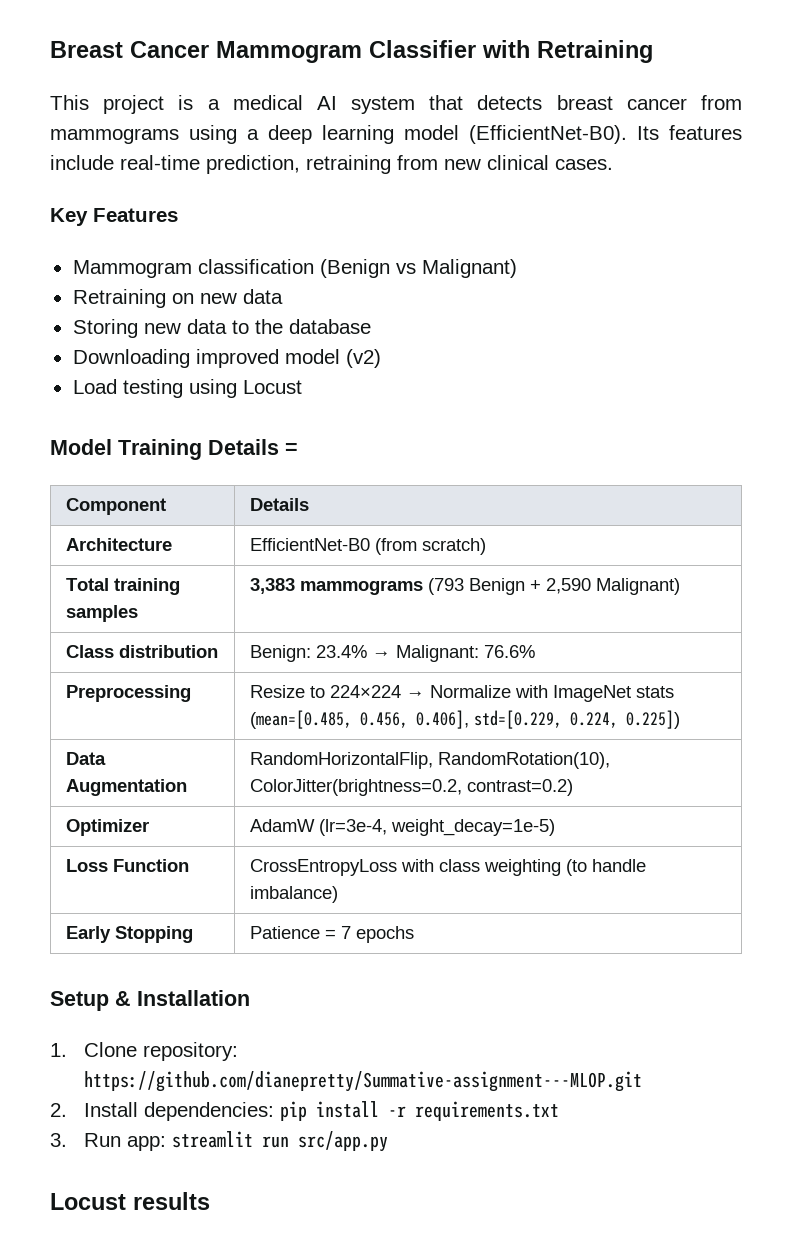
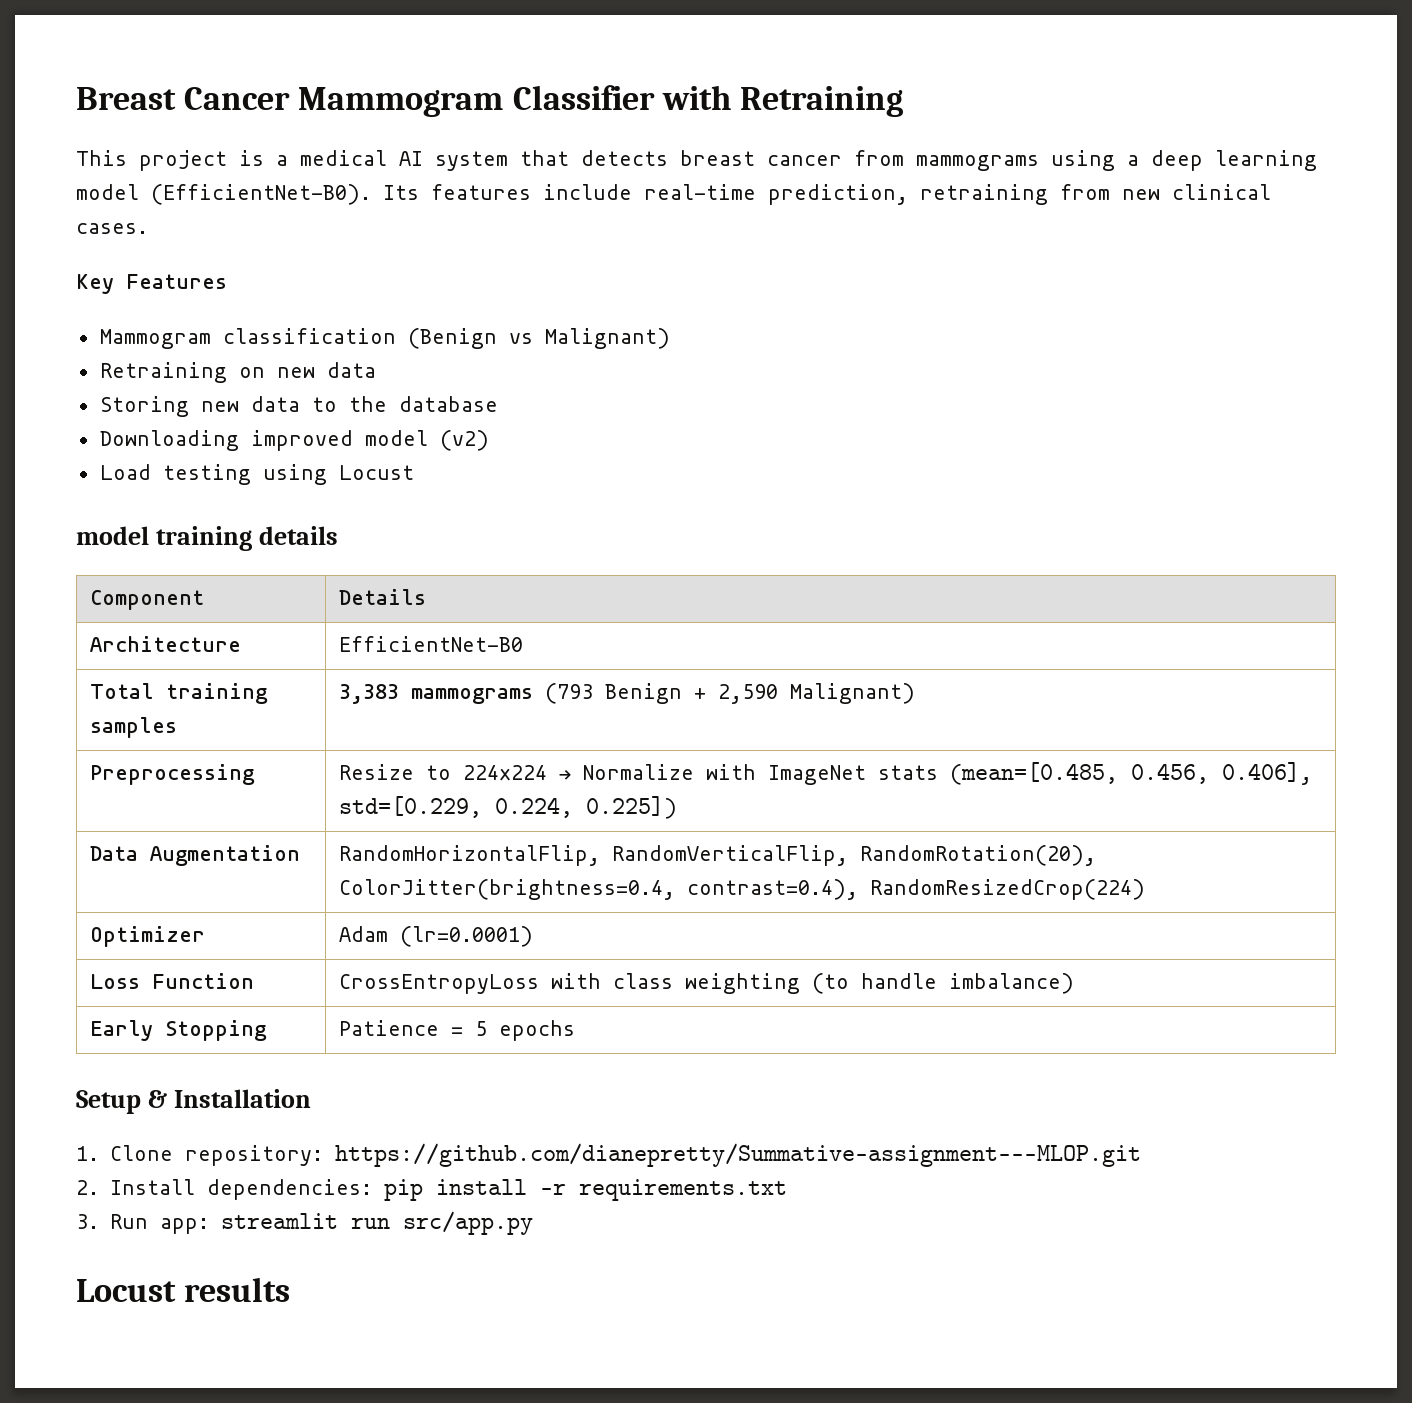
[50,439,298,460] Model Training Details = -> [76,526,338,551] model training details
[374,538,486,555] (from scratch) -> (524, 644) none
[65,645,218,658] [249,645,535,662] // Class distribution | Benign: 23.4% → Malignant: 76.6% -> (916, 693) none
[437,752,610,769] [249,779,573,796] [65,819,149,836] [249,819,555,836] RandomRotation(10), ColorJitter(brightness=0.2, contrast=0.2) // Optimizer | AdamW (lr=3e-4, weight_decay=1e-5) -> [612,845,1097,866] [339,879,1146,900] [90,926,206,947] [339,926,534,947] RandomVerticalFlip, RandomRotation(20), ColorJitter(brightness=0.4, contrast=0.4), RandomResizedCrop(224) // Optimizer | Adam (lr=0.0001)
[340,926,351,939] 7 -> [475,1021,488,1036] 5

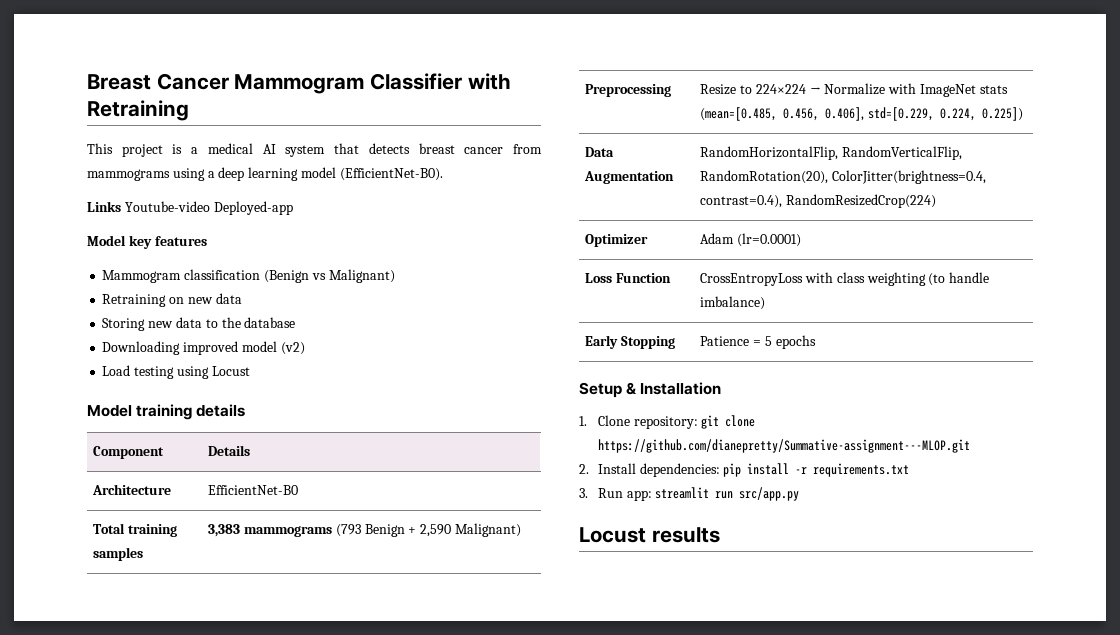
[383,184,1271,205] [76,223,148,234] [76,274,227,294] Its features include real-time prediction, retraining from new clinical cases. // Key Features -> [87,201,293,215] [87,235,207,249] // Links Youtube-video Deployed-app // Model key features
[76,526,149,545] model -> [87,405,132,417] Model
(323, 1155) none -> [701,415,756,429] git clone

